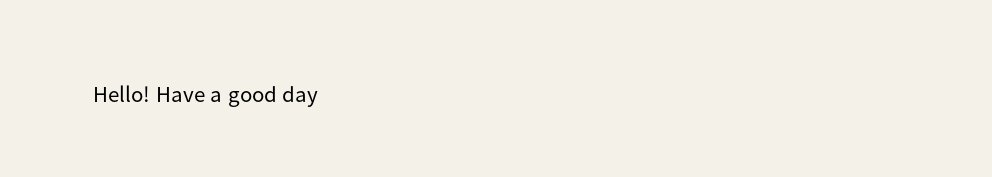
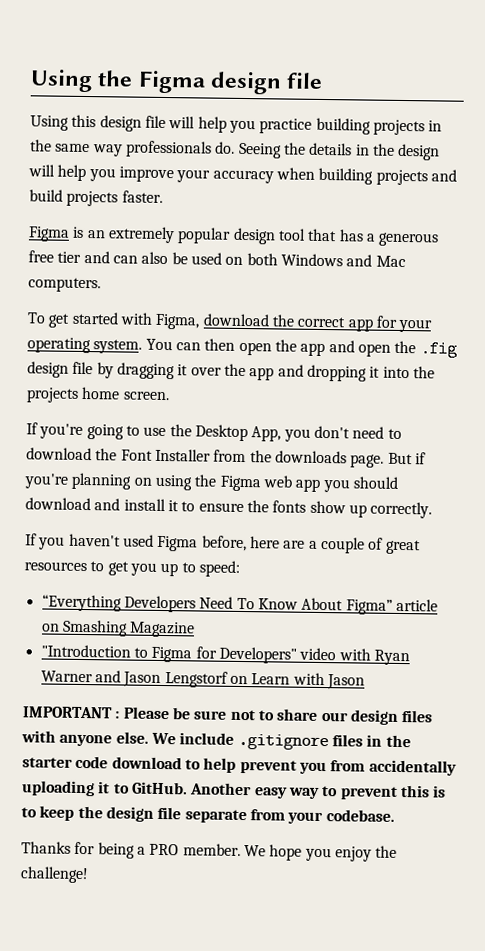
[93,85,319,107] Hello! Have a good day -> [30,69,324,95] [30,114,443,136] [30,139,441,161] [28,164,457,186] [29,189,163,207] [28,226,440,247] [28,250,406,268] [28,277,101,293] [27,311,433,333] [27,337,458,358] [27,361,435,382] [26,386,170,403] [26,422,402,442] [26,447,426,468] [24,472,398,493] [25,497,433,519] [25,533,421,555] [24,560,240,577] [41,594,438,615] [41,619,196,638] [40,644,410,666] [40,670,365,690] [22,706,434,725] [21,730,411,751] [22,755,457,776] [21,780,447,800] [21,805,395,825] [21,841,398,862] [20,866,89,884] Using the Figma design file // Using this design file will help you practice building projects in the same way professionals do. Seeing the details in the design will help you improve your accuracy when building projects and build projects faster. // Figma is an extremely popular design tool that has a generous free tier and can also be used on both Windows and Mac computers. // To get started with Figma, download the correct app for your operating system. You can then open the app and open the .fig design file by dragging it over the app and dropping it into the projects home screen. // If you're going to use the Desktop App, you don't need to download the Font Installer from the downloads page. But if you're planning on using the Figma web app you should download and install it to ensure the fonts show up correctly. // If you haven't used Figma before, here are a couple of great resources to get you up to speed: // “Everything Developers Need To Know About Figma” article on Smashing Magazine // "Introduction to Figma for Developers" video with Ryan Warner and Jason Lengstorf on Learn with Jason // IMPORTANT : Please be sure not to share our design files with anyone else. We include .gitignore files in the starter code download to help prevent you from accidentally uploading it to GitHub. Another easy way to prevent this is to keep the design file separate from your codebase. // Thanks for being a PRO member. We hope you enjoy the challenge!

